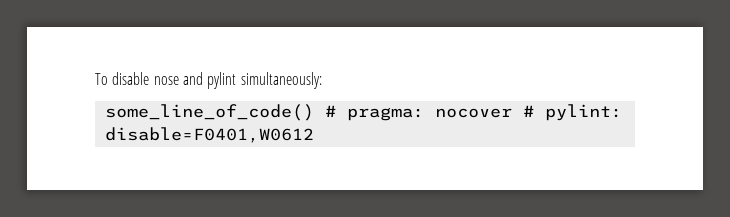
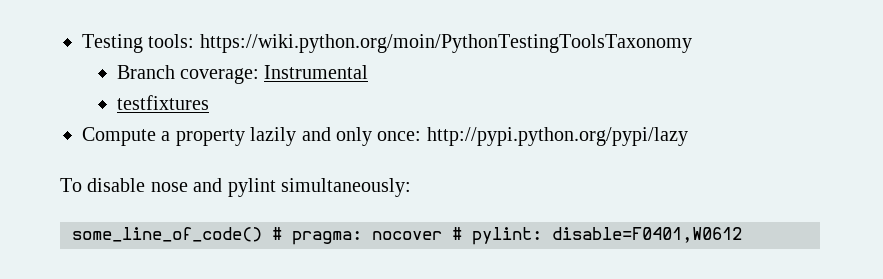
(95, 79) none -> [82,34,692,53] [116,65,369,84] [116,95,209,110] [82,127,688,146] Testing tools: https://wiki.python.org/moin/PythonTestingToolsTaxonomy // Branch coverage: Instrumental // testfixtures // Compute a property lazily and only once: http://pypi.python.org/pypi/lazy //

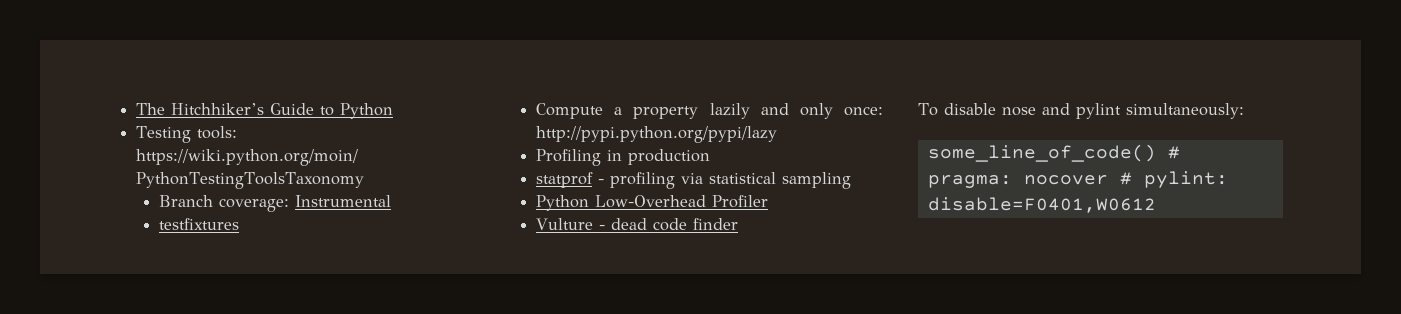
(82, 43) none -> [136,103,394,119] The Hitchhiker’s Guide to Python //
(688, 136) none -> [536,149,711,166] [536,172,852,189] [536,195,769,211] [536,218,739,231] // Profiling in production // statprof - profiling via statistical sampling // Python Low-Overhead Profiler // Vulture - dead code finder

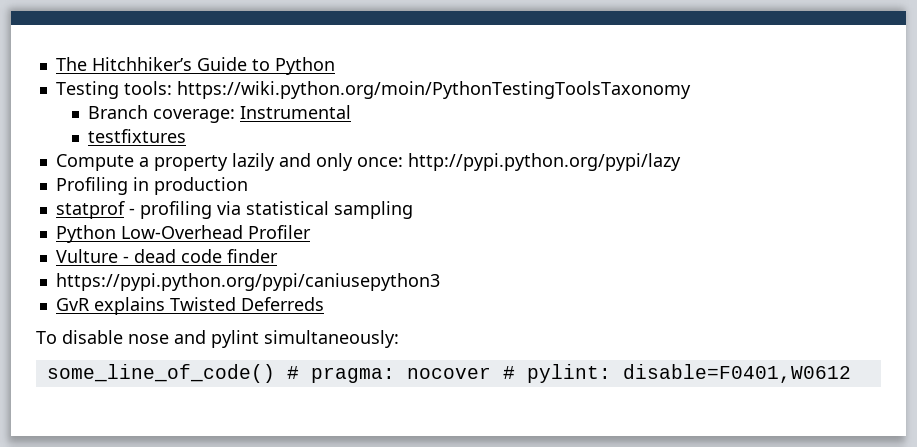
(739, 224) none -> [55,273,440,291] [55,297,324,315] // https://pypi.python.org/pypi/caniusepython3 // GvR explains Twisted Deferreds

